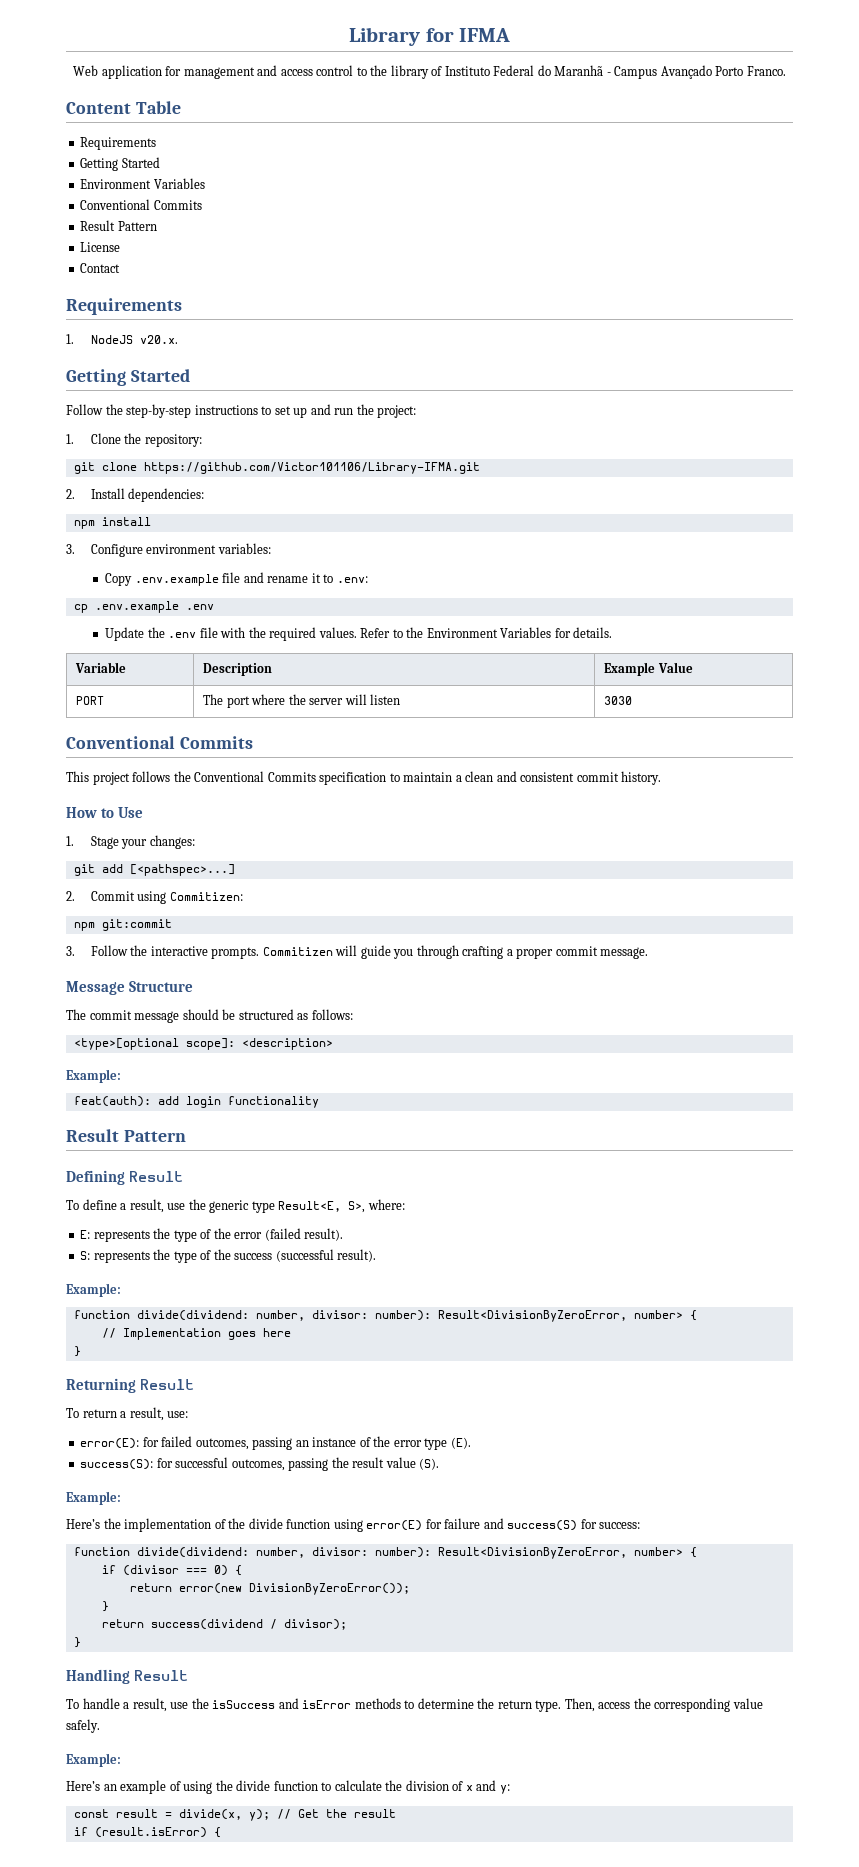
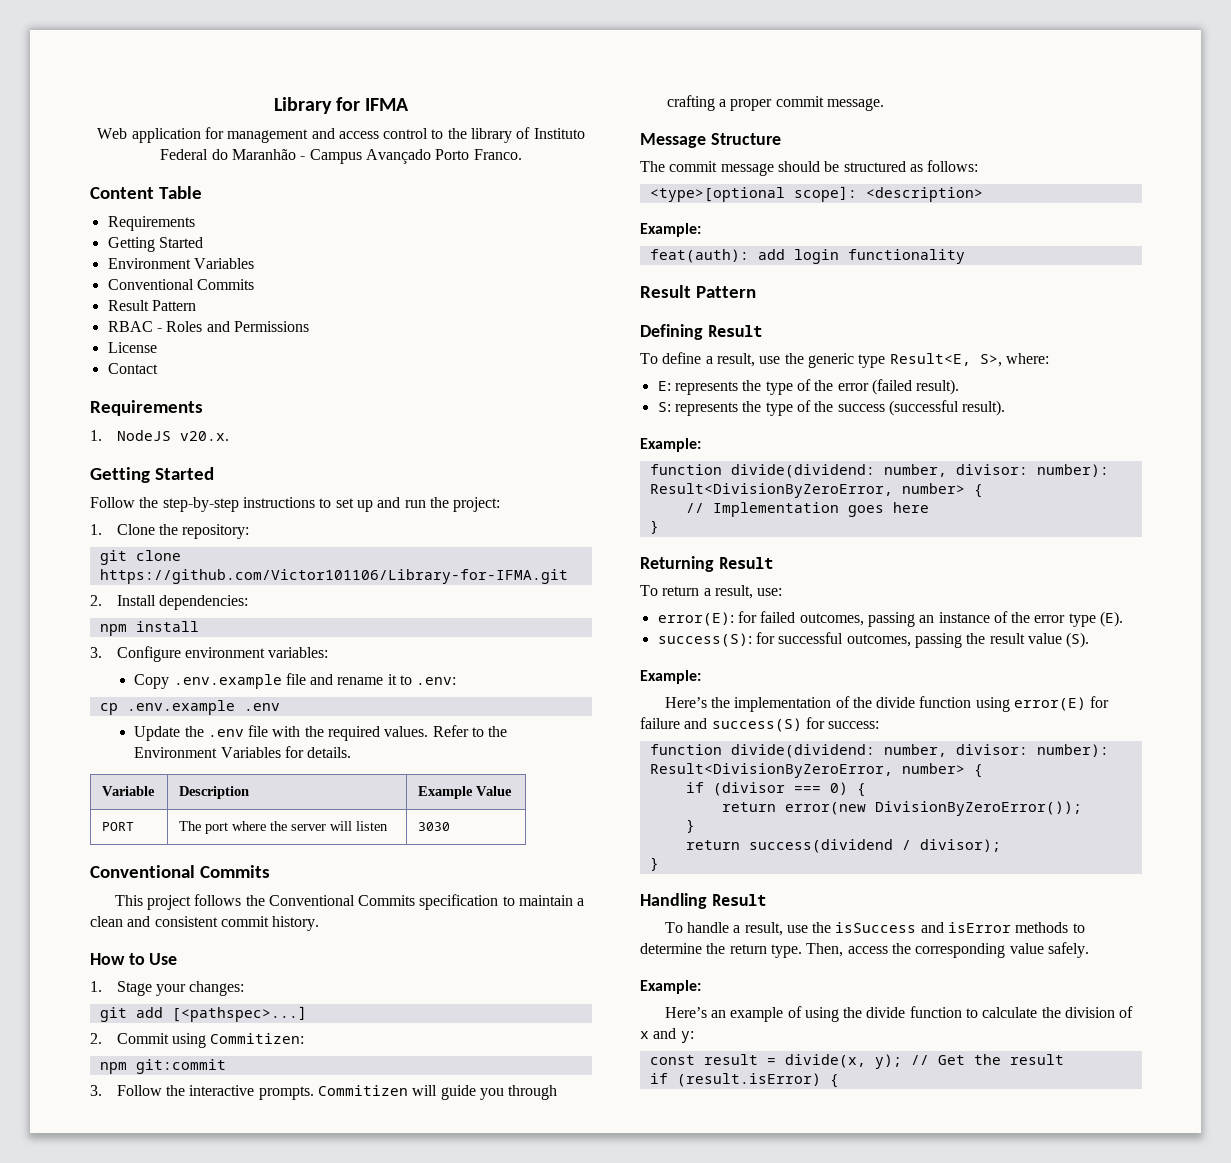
[554,65,604,76] Maranhã -> [232,149,297,160] Maranhão
(157, 226) none -> [107,321,309,332] // RBAC - Roles and Permissions
[143,462,480,474] https://github.com/Victor101106/Library-IFMA.git -> [99,569,568,584] https://github.com/Victor101106/Library-for-IFMA.git

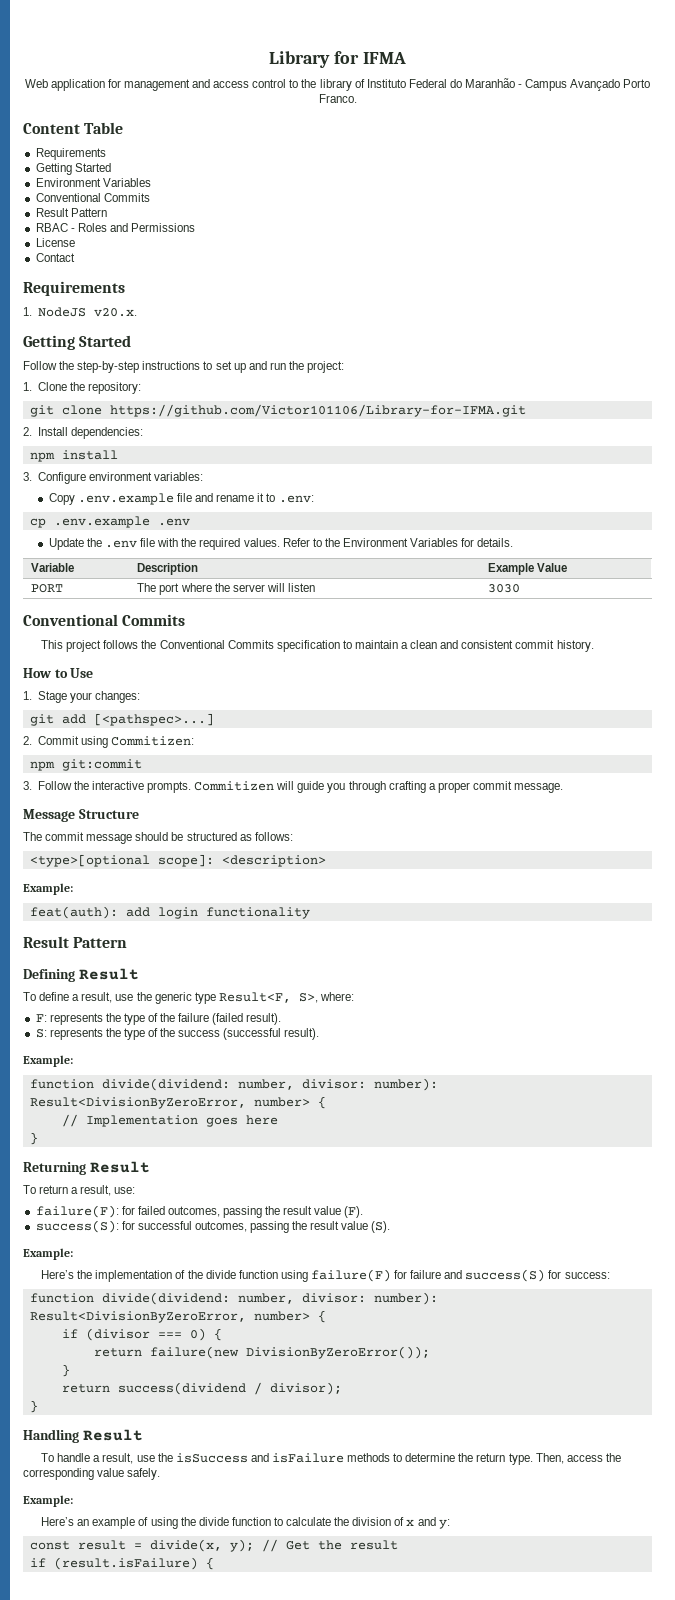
[889,353,971,366] Result<E, -> [218,992,291,1003] Result<F,
[657,379,869,395] E: represents the type of the error -> [35,1013,210,1025] F: represents the type of the failure
[657,612,734,626] error(E): -> [35,1205,119,1218] failure(F):
[919,611,1124,627] an instance of the error type (E). -> [265,1206,364,1218] the result value (F).
[1014,697,1087,711] error(E) -> [310,1269,391,1282] failure(F)
[784,802,866,815] error(new -> [149,1346,239,1359] failure(new
[948,922,1012,933] isError -> [271,1453,344,1463] isFailure
[676,1073,821,1087] (result.isError) -> [53,1557,198,1570] (result.isFailure)

